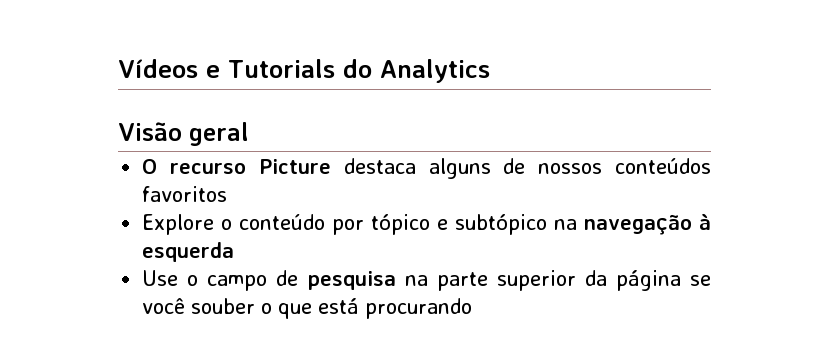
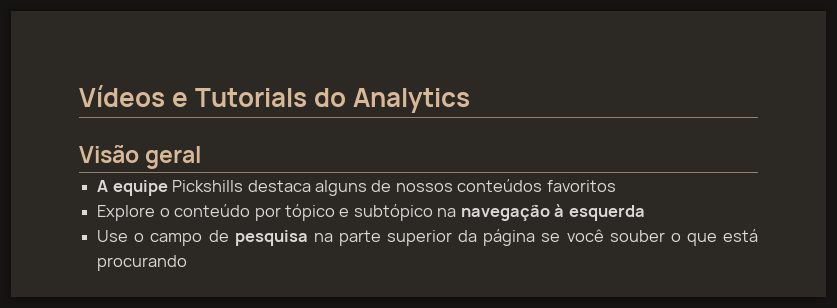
[142,159,331,174] O recurso Picture -> [97,180,244,196] A equipe Pickshills

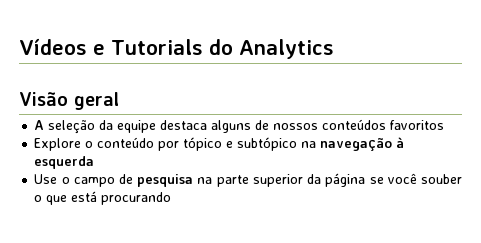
[112,180,244,196] equipe Pickshills -> [48,120,157,134] seleção da equipe

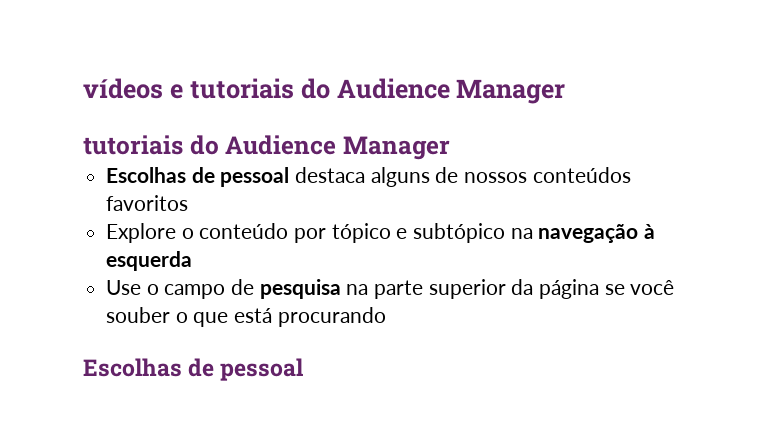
[19,38,334,59] [19,92,119,110] [34,120,157,134] Vídeos e Tutorials do Analytics // Visão geral // A seleção da equipe -> [83,78,566,104] [83,135,450,160] [106,167,290,187] vídeos e tutoriais do Audience Manager // tutoriais do Audience Manager // Escolhas de pessoal
(172, 198) none -> [83,358,304,381] // Escolhas de pessoal

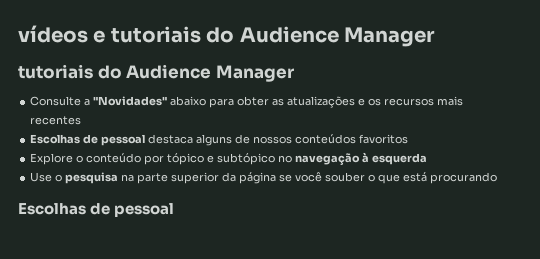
(450, 148) none -> [30,96,464,108] [30,116,82,125] // Consulte a "Novidades" abaixo para obter as atualizações e os recursos mais recentes
[510,228,533,239] na -> [278,155,293,163] no
[164,279,255,299] campo de -> (63, 178) none

